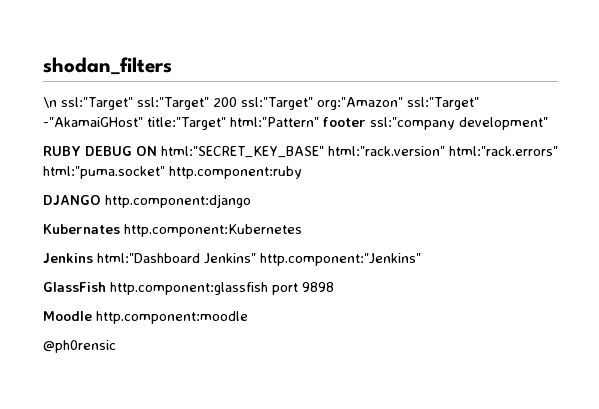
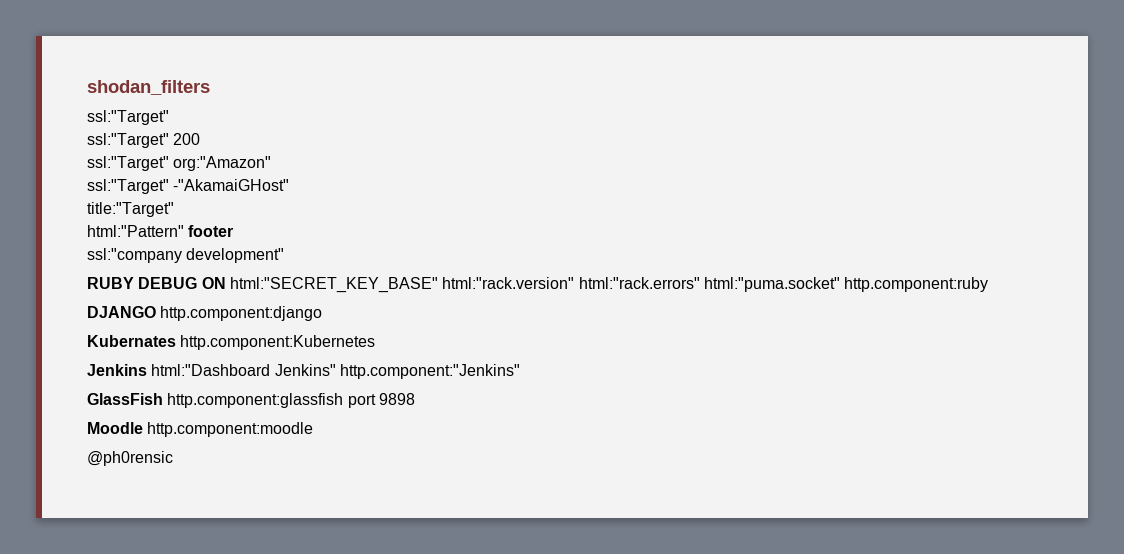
[43,97,133,110] \n ssl:"Target" -> [87,110,169,125] ssl:"Target" //
(237, 102) none -> (201, 139) //
(403, 103) none -> (272, 163) //
(143, 122) none -> (290, 185) //
(226, 123) none -> (174, 209) //
(366, 122) none -> (234, 231) //

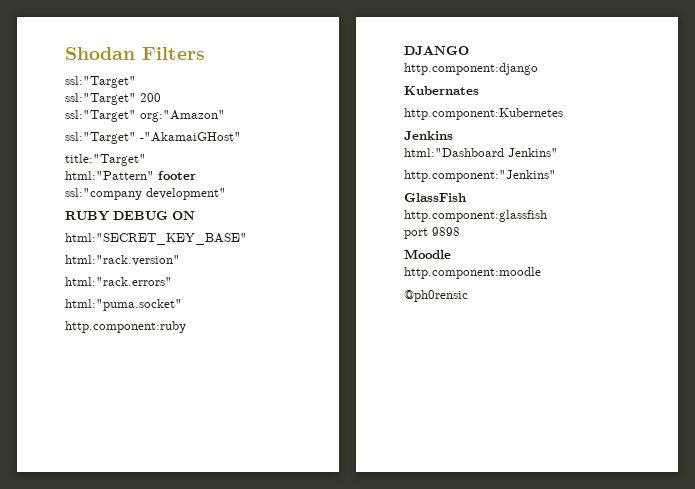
[87,80,210,95] shodan_filters -> [65,47,205,60] Shodan Filters
(226, 283) none -> (195, 215) //
(438, 285) none -> (247, 239) //
(575, 283) none -> (180, 260) //
(700, 283) none -> (172, 281) //
(840, 284) none -> (182, 305) //
(156, 312) none -> (469, 50) //
(176, 341) none -> (479, 90) //
(147, 370) none -> (453, 135) //
(336, 370) none -> (558, 152) //
(163, 399) none -> (466, 197) //
(344, 400) none -> (547, 216) //
(143, 428) none -> (451, 254) //

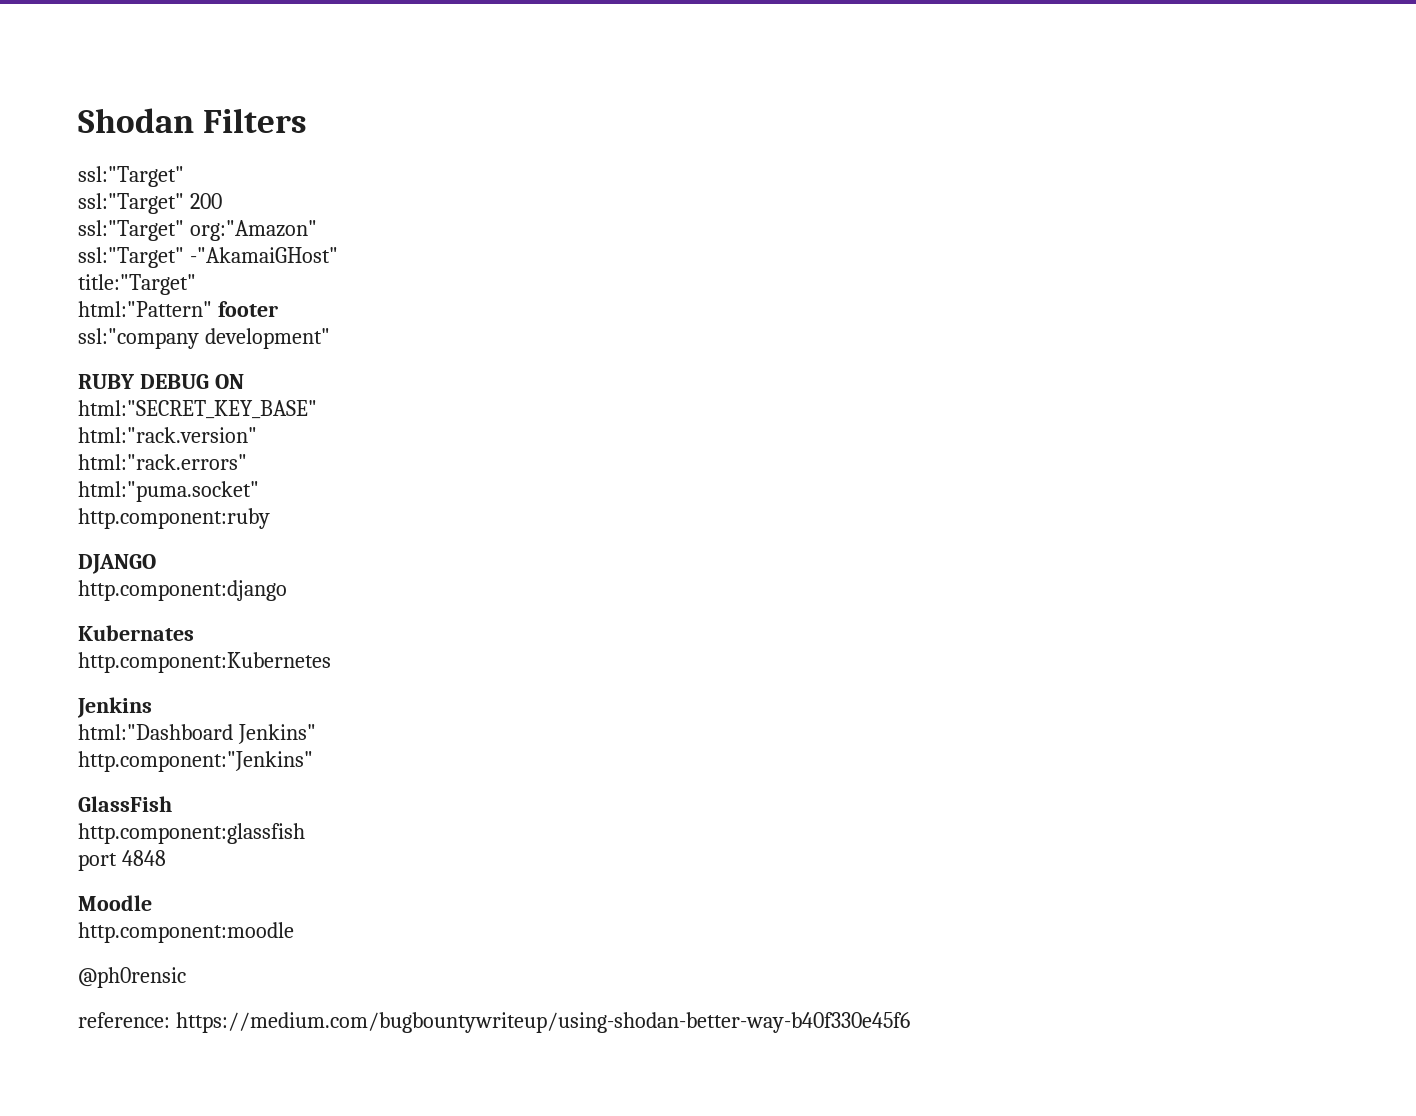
[432,227,460,236] 9898 -> [121,850,166,866] 4848
(468, 296) none -> [78,1012,910,1033] // reference: https://medium.com/bugbountywriteup/using-shodan-better-way-b40f330e45f6

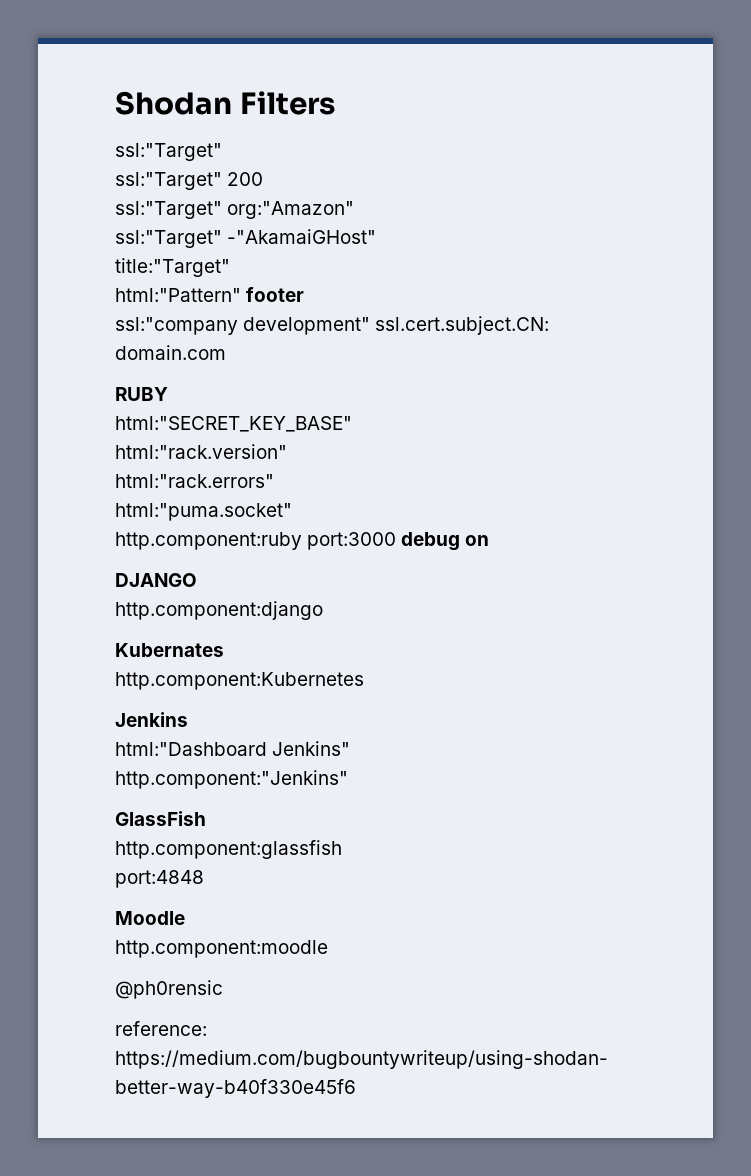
(330, 338) none -> [375,316,550,335] [115,345,226,360] ssl.cert.subject.CN: domain.com
[139,374,244,389] DEBUG ON -> (168, 394) none
(270, 518) none -> [307,532,490,551] port:3000 debug on
[78,850,166,871] port 4848 -> [115,870,204,888] port:4848

